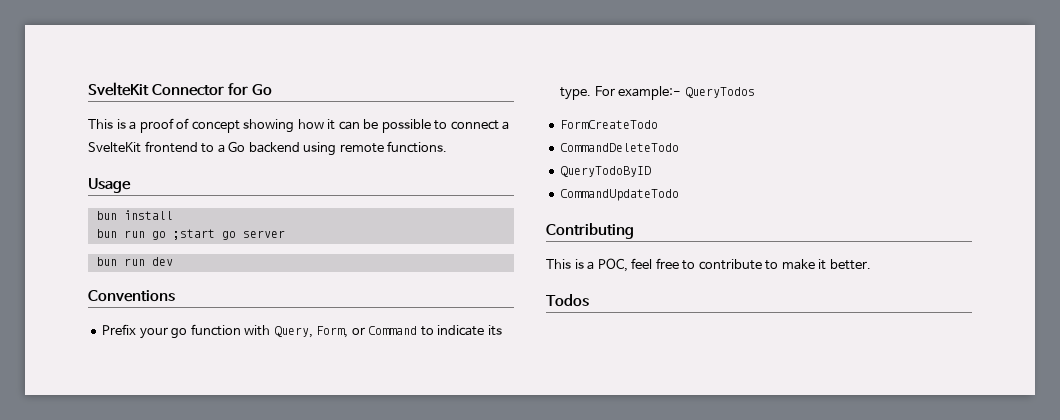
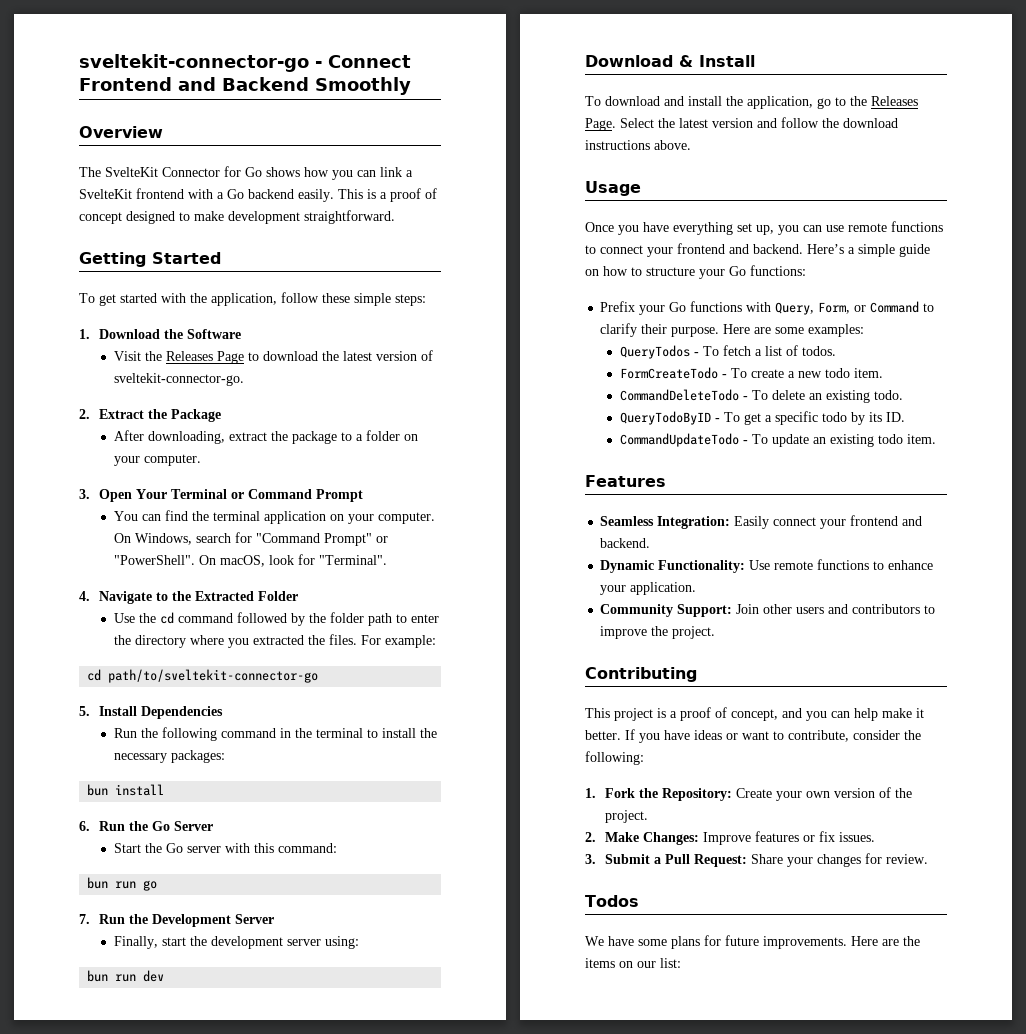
[88,82,273,96] SvelteKit Connector for Go // -> [79,54,411,72] [79,77,411,95] [79,126,163,138] [79,166,413,180] [79,188,334,202] sveltekit-connector-go - Connect Frontend and Backend Smoothly // Overview // The SvelteKit Connector for Go shows how you can link a SvelteKit frontend with a Go backend easily.
[243,119,510,133] [88,141,448,156] [88,178,131,193] [95,210,173,220] [95,229,285,240] showing how it can be possible to connect a SvelteKit frontend to a Go backend using remote functions. // Usage // bun install // bun run go ;start go server -> [126,210,395,224] [79,252,221,267] [79,292,426,306] [79,329,241,339] [113,350,433,364] [113,373,244,386] [79,409,221,422] [113,430,418,444] [113,454,201,466] [79,489,363,502] [113,510,435,524] [113,532,388,546] [113,554,387,567] [79,591,298,604] [113,612,439,626] [113,634,436,648] [87,669,319,683] [79,706,223,719] [113,727,437,741] [113,750,225,763] [87,784,165,796] [79,821,213,831] [113,843,337,853] [87,877,158,891] [79,914,274,927] [113,936,359,949] designed to make development straightforward. // Getting Started // To get started with the application, follow these simple steps: // 1. Download the Software // Visit the Releases Page to download the latest version of sveltekit-connector-go. // 2. Extract the Package // After downloading, extract the package to a folder on your computer. // 3. Open Your Terminal or Command Prompt // You can find the terminal application on your computer. On Windows, search for "Command Prompt" or "PowerShell". On macOS, look for "Terminal". // 4. Navigate to the Extracted Folder // Use the cd command followed by the folder path to enter the directory where you extracted the files. For example: // cd path/to/sveltekit-connector-go // 5. Install Dependencies // Run the following command in the terminal to install the necessary packages: // bun install // 6. Run the Go Server // Start the Go server with this command: // bun run go // 7. Run the Development Server // Finally, start the development server using:
[88,290,175,302] Conventions -> [585,55,755,67] [585,96,918,109] [585,117,898,131] [585,140,691,150] [585,181,641,196] [585,221,943,235] [585,243,930,257] [585,265,806,279] Download & Install // To download and install the application, go to the Releases Page. Select the latest version and follow the download instructions above. // Usage // Once you have everything set up, you can use remote functions to connect your frontend and backend. Here’s a simple guide on how to structure your Go functions:
[171,324,241,339] go function -> [669,301,743,312] Go functions
[437,325,502,336] [560,86,755,100] [560,120,659,129] [560,143,680,152] [560,166,652,177] [560,189,680,201] indicate its type. For example:- QueryTodos // FormCreateTodo // CommandDeleteTodo // QueryTodoByID // CommandUpdateTodo -> [600,323,865,337] [619,345,836,359] [619,367,883,379] [619,389,903,403] [619,411,905,425] [619,433,936,447] [585,475,666,487] [600,515,923,529] [600,538,651,548] [600,559,934,573] [600,582,697,595] [600,604,936,617] [600,626,716,639] clarify their purpose. Here are some examples: // QueryTodos - To fetch a list of todos. // FormCreateTodo - To create a new todo item. // CommandDeleteTodo - To delete an existing todo. // QueryTodoByID - To get a specific todo by its ID. // CommandUpdateTodo - To update an existing todo item. // Features // Seamless Integration: Easily connect your frontend and backend. // Dynamic Functionality: Use remote functions to enhance your application. // Community Support: Join other users and contributors to improve the project.
[574,258,871,272] [546,294,589,307] is a POC, feel free to contribute to make it better. // Todos -> [614,707,924,721] [585,729,921,743] [585,751,644,765] [585,787,912,801] [604,810,648,823] [585,831,875,845] [585,853,928,867] [585,895,639,907] [585,935,920,949] [585,958,681,968] project is a proof of concept, and you can help make it better. If you have ideas or want to contribute, consider the following: // 1. Fork the Repository: Create your own version of the project. // 2. Make Changes: Improve features or fix issues. // 3. Submit a Pull Request: Share your changes for review. // Todos // We have some plans for future improvements. Here are the items on our list:

